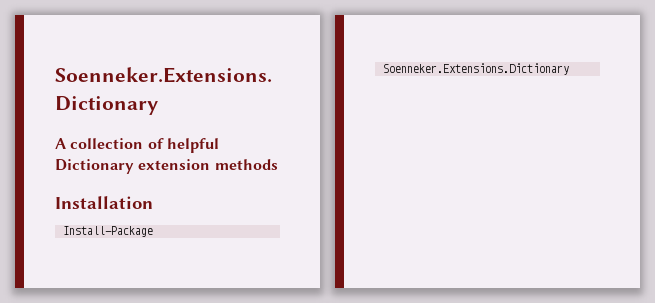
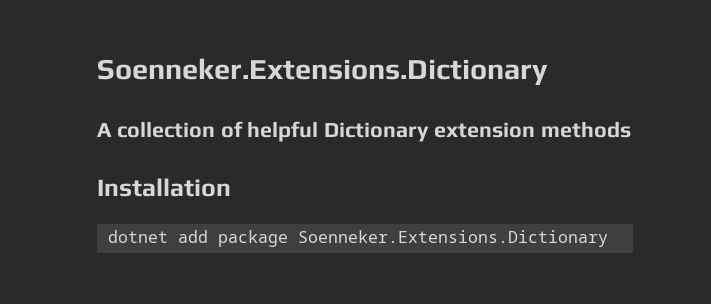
[62,226,153,237] Install-Package -> [108,230,289,247] dotnet add package

